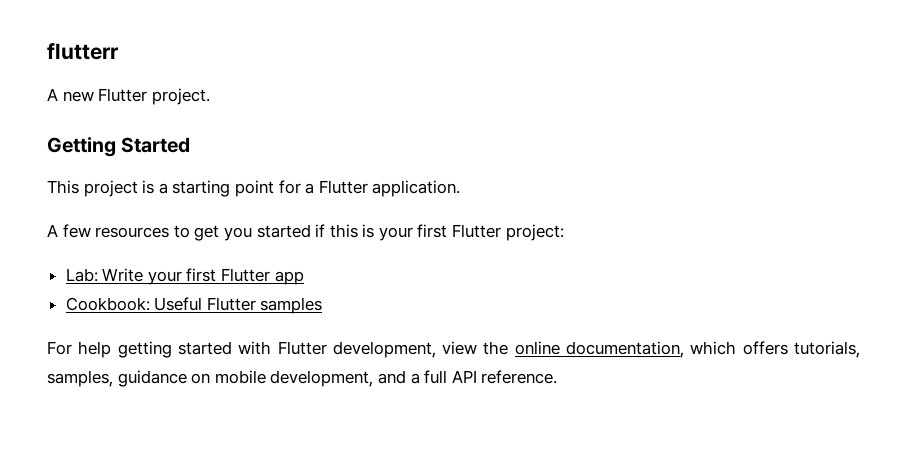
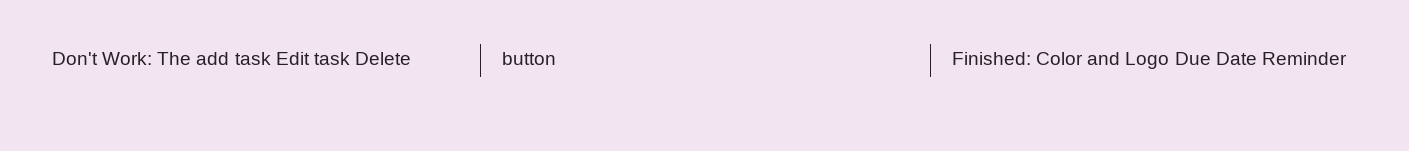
[47,43,119,60] [47,88,210,105] [47,137,191,157] [47,180,461,197] [47,224,564,241] [65,268,304,285] [65,297,323,314] [47,341,860,358] [47,370,558,387] flutterr // A new Flutter project. // Getting Started // This project is a starting point for a Flutter application. // A few resources to get you started if this is your first Flutter project: // Lab: Write your first Flutter app // Cookbook: Useful Flutter samples // For help getting started with Flutter development, view the online documentation, which offers tutorials, samples, guidance on mobile development, and a full API reference. -> [52,52,556,65] [952,52,1347,69] Don't Work: The add task Edit task Delete button // Finished: Color and Logo Due Date Reminder

